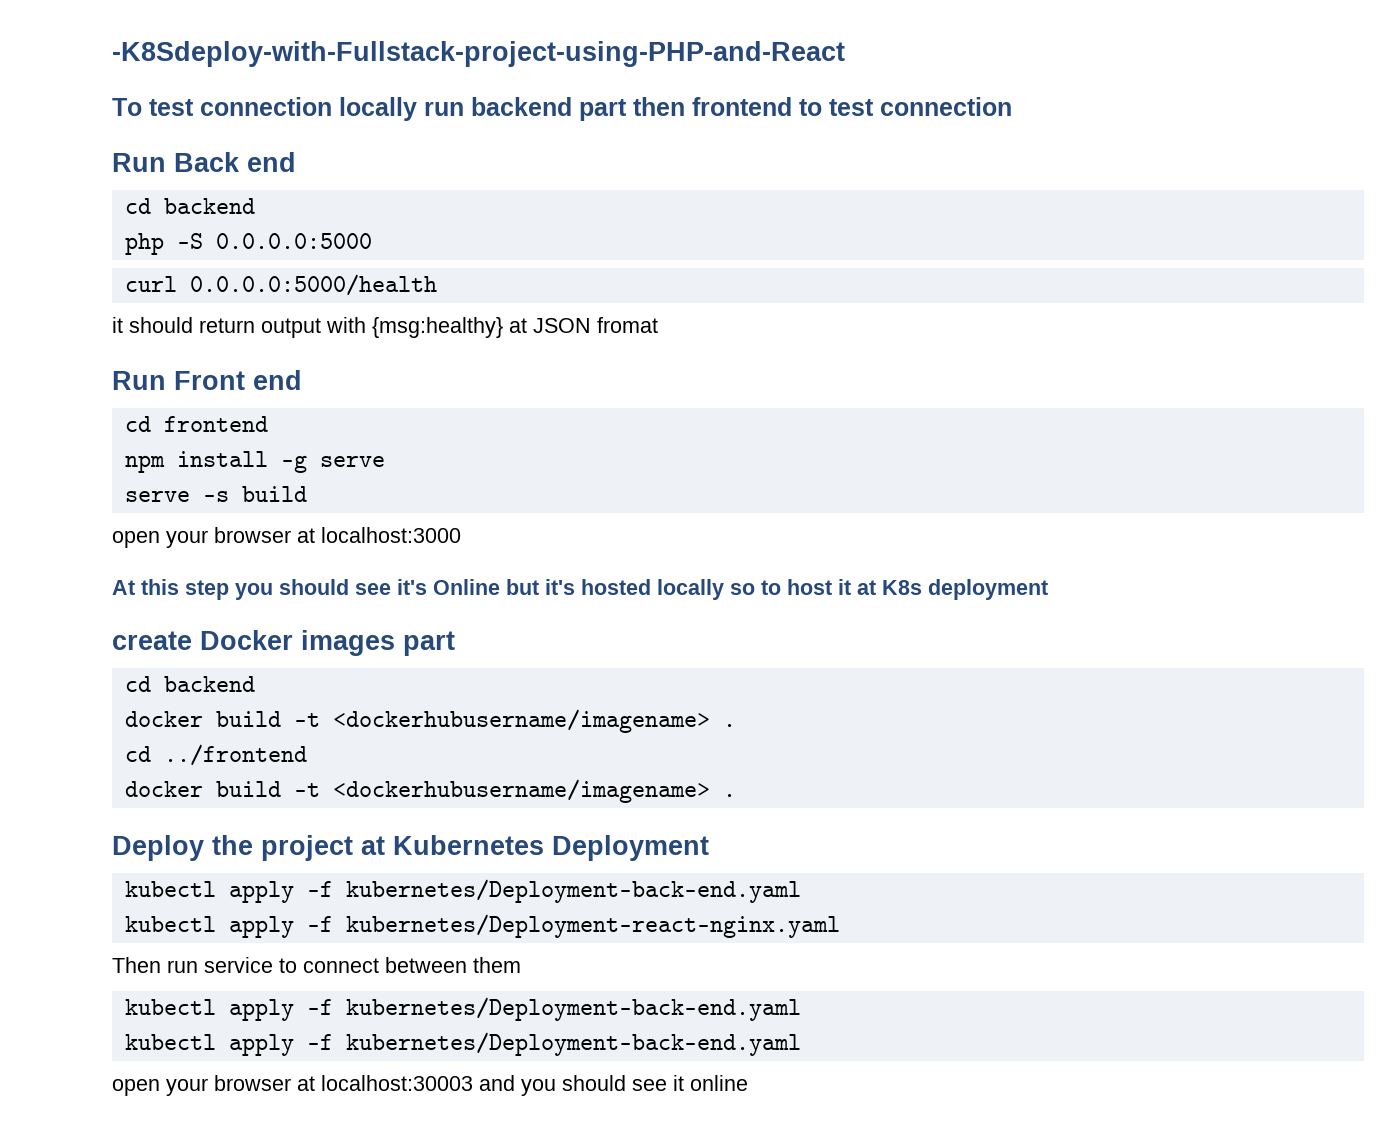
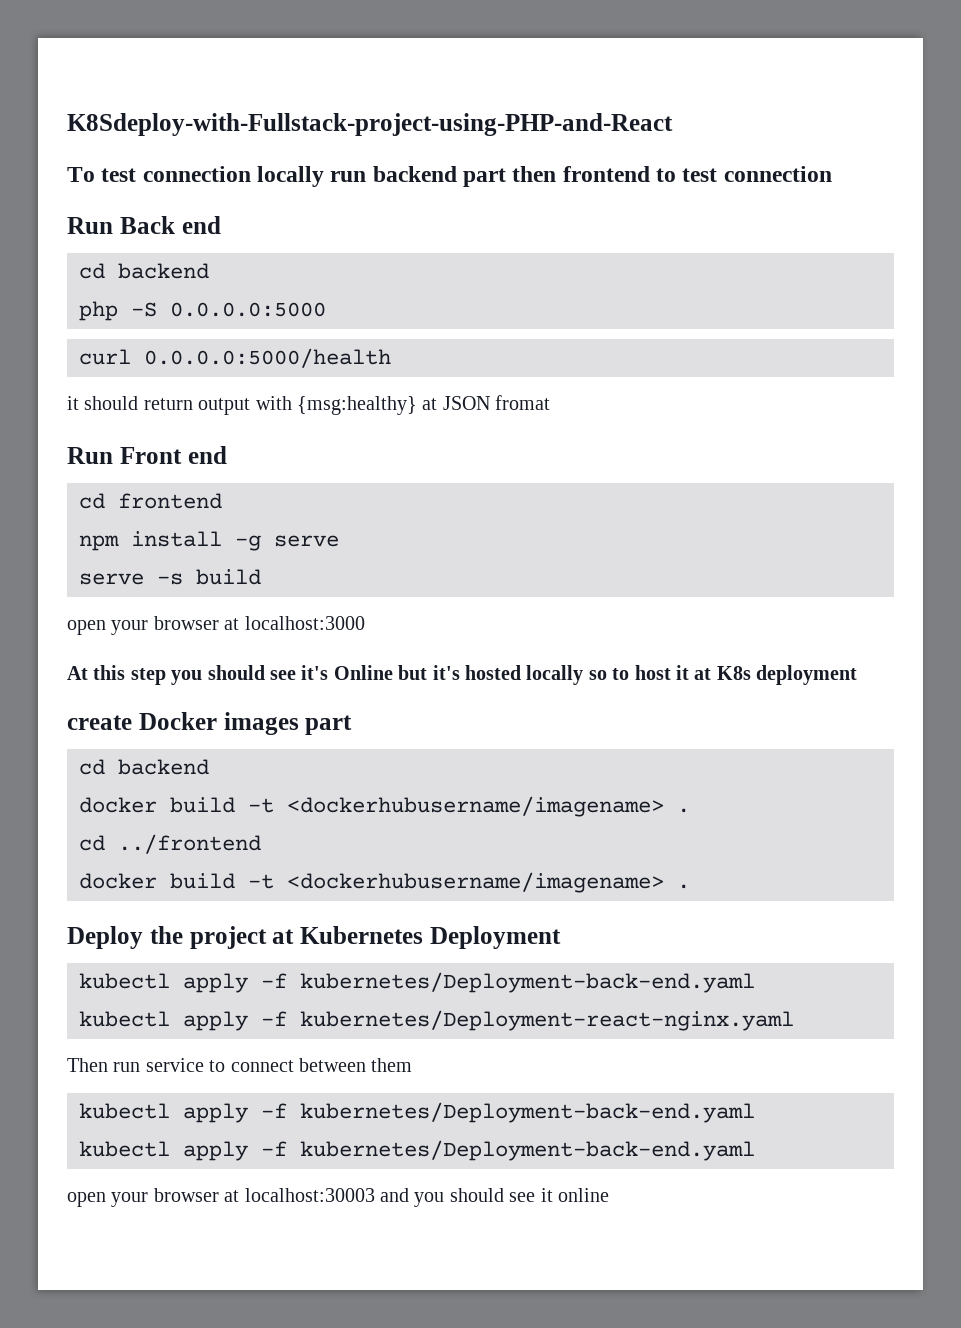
[112,41,845,67] -K8Sdeploy-with-Fullstack-project-using-PHP-and-React -> [67,113,673,136] K8Sdeploy-with-Fullstack-project-using-PHP-and-React

